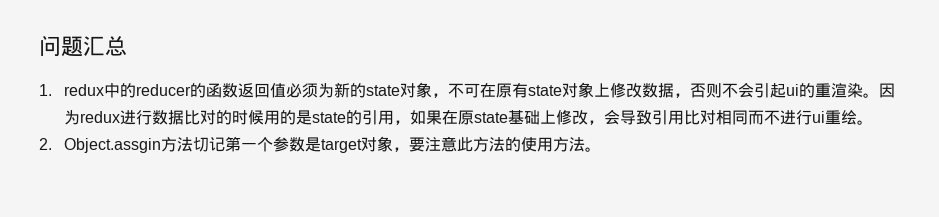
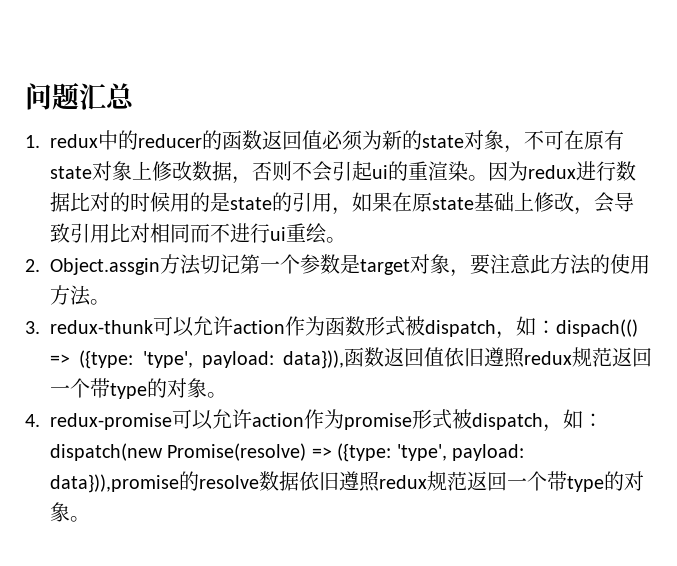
(602, 149) none -> [25,316,638,339] [50,347,652,369] [50,378,227,399] [25,409,603,432] [50,443,524,462] [50,471,644,493] [50,502,90,522] // 3. redux-thunk可以允许action作为函数形式被dispatch，如：dispach(() => ({type: 'type', payload: data})),函数返回值依旧遵照redux规范返回一个带type的对象。 // 4. redux-promise可以允许action作为promise形式被dispatch，如：dispatch(new Promise(resolve) => ({type: 'type', payload: data})),promise的resolve数据依旧遵照redux规范返回一个带type的对象。

